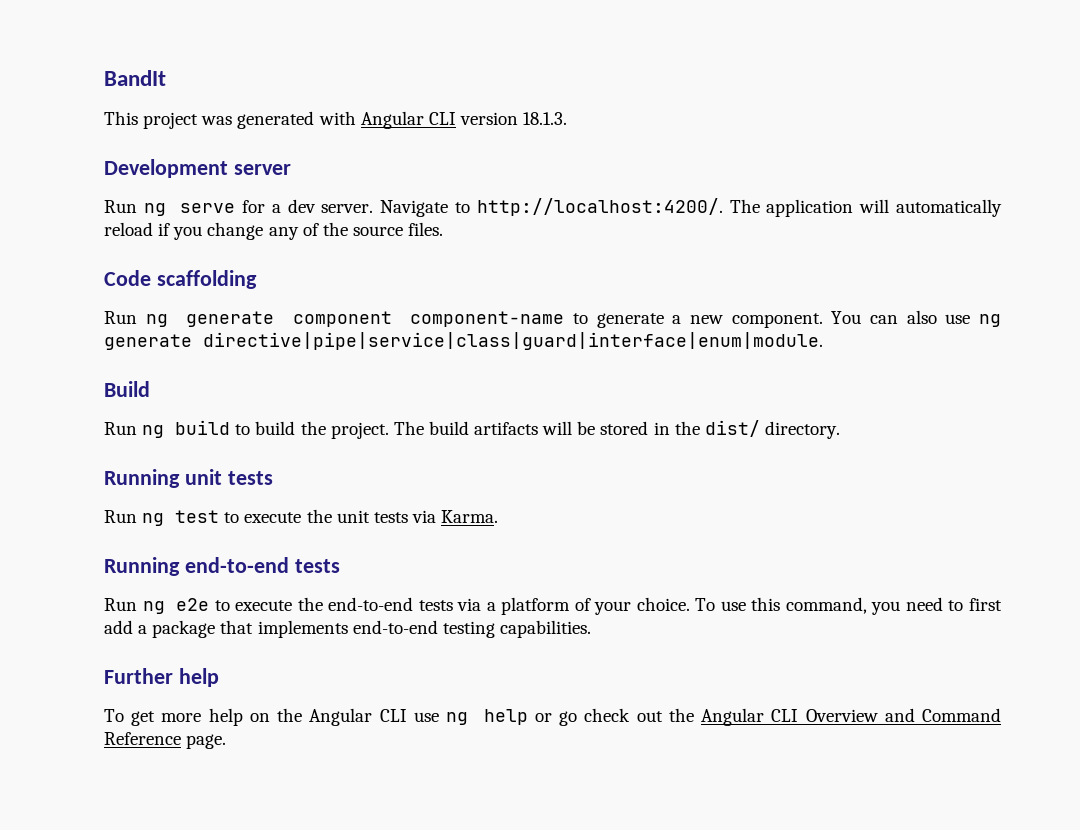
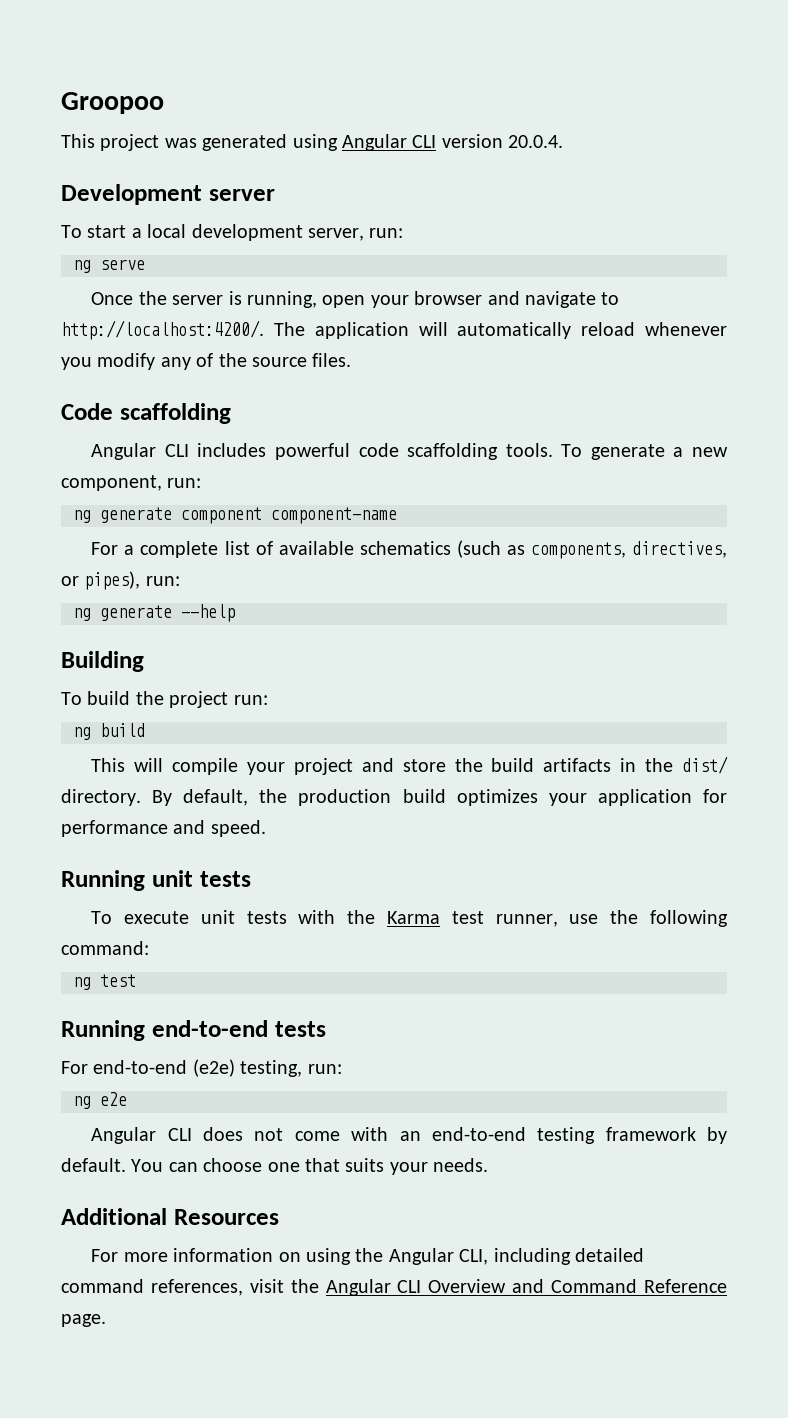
[104,70,166,86] BandIt -> [61,92,164,114] Groopoo
[318,111,356,125] with -> [292,134,338,151] using
[523,112,568,125] 18.1.3. -> [508,135,564,148] 20.0.4.
[104,199,449,217] Run ng serve for a dev server. Navigate -> [61,224,404,241] [73,259,145,273] [91,291,596,308] To start a local development server, run: // ng serve // Once the server is running, open your browser and navigate
[158,222,264,240] if you change -> [645,322,727,336] [61,353,156,370] whenever you modify
[104,310,1002,328] [104,332,823,350] [104,381,150,397] [104,420,840,439] [104,469,273,488] [104,509,499,526] [104,557,340,576] [104,597,1003,615] [104,620,591,638] [104,668,219,687] [104,708,663,726] Run ng generate component component-name to generate a new component. You can also use ng generate directive|pipe|service|class|guard|interface|enum|module. // Build // Run ng build to build the project. The build artifacts will be stored in the dist/ directory. // Running unit tests // Run ng test to execute the unit tests via Karma. // Running end-to-end tests // Run ng e2e to execute the end-to-end tests via a platform of your choice. To use this command, you need to first add a package that implements end-to-end testing capabilities. // Further help // To get more help on the Angular CLI use ng help or go check out -> [91,443,729,460] [61,475,202,491] [73,507,397,524] [91,540,727,559] [61,571,180,590] [73,604,235,622] [61,651,144,672] [61,691,268,708] [73,723,145,740] [91,756,729,775] [61,789,727,806] [61,820,266,837] [61,870,251,891] [91,910,728,927] [61,941,149,955] [73,974,136,990] [61,1020,326,1041] [61,1059,342,1077] [73,1092,127,1109] [91,1127,727,1144] [61,1158,489,1175] [61,1208,279,1225] [91,1248,644,1265] [61,1279,284,1296] Angular CLI includes powerful code scaffolding tools. To generate a new component, run: // ng generate component component-name // For a complete list of available schematics (such as components, directives, or pipes), run: // ng generate --help // Building // To build the project run: // ng build // This will compile your project and store the build artifacts in the dist/ directory. By default, the production build optimizes your application for performance and speed. // Running unit tests // To execute unit tests with the Karma test runner, use the following command: // ng test // Running end-to-end tests // For end-to-end (e2e) testing, run: // ng e2e // Angular CLI does not come with an end-to-end testing framework by default. You can choose one that suits your needs. // Additional Resources // For more information on using the Angular CLI, including detailed command references, visit

